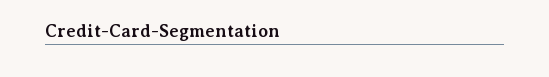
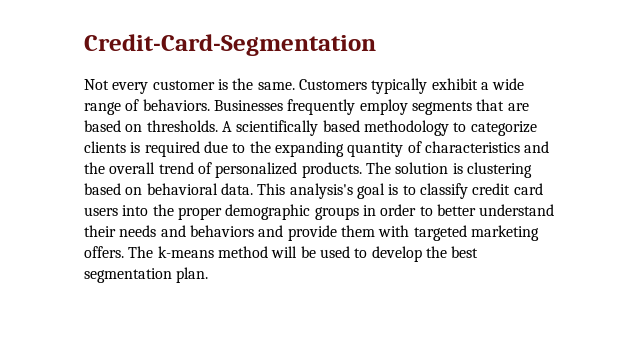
(280, 32) none -> [84,78,525,94] [84,99,529,115] [84,120,537,136] [84,141,550,157] [84,162,532,178] [84,183,543,199] [84,204,555,220] [84,225,539,241] [84,246,479,262] [84,267,209,283] // Not every customer is the same. Customers typically exhibit a wide range of behaviors. Businesses frequently employ segments that are based on thresholds. A scientifically based methodology to categorize clients is required due to the expanding quantity of characteristics and the overall trend of personalized products. The solution is clustering based on behavioral data. This analysis's goal is to classify credit card users into the proper demographic groups in order to better understand their needs and behaviors and provide them with targeted marketing offers. The k-means method will be used to develop the best segmentation plan.

